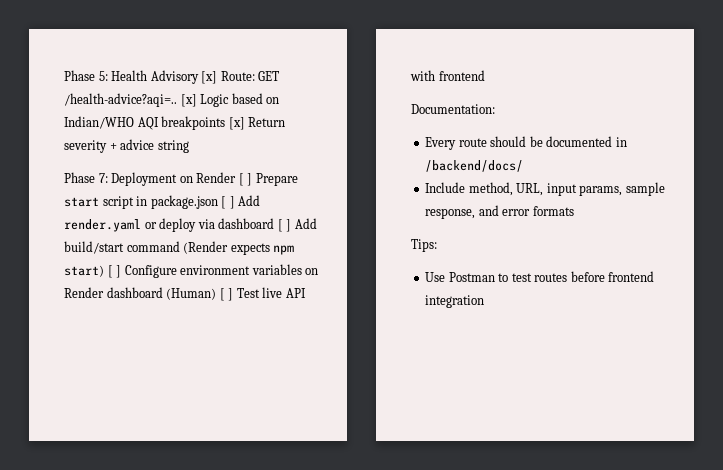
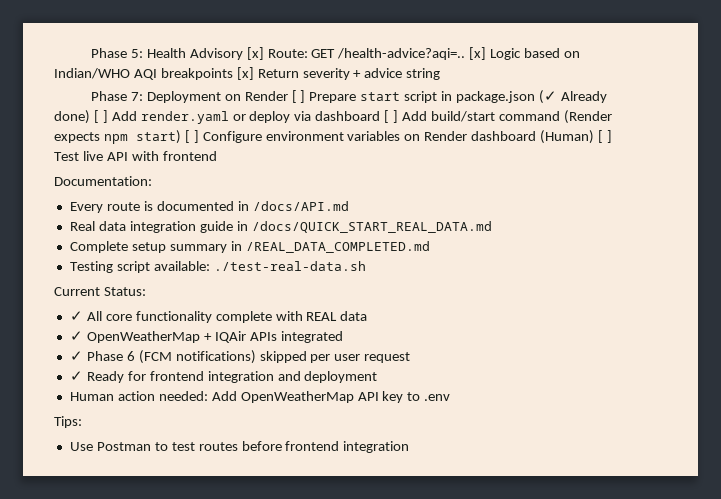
(218, 202) none -> [538,90,607,104] [54,110,90,124] (✓ Already done)
[490,136,627,147] [425,160,524,172] [425,182,665,196] [425,205,574,219] should be documented in /backend/docs/ // Include method, URL, input params, sample response, and error formats -> [143,201,349,211] [69,221,492,233] [69,241,430,253] [69,261,366,273] [54,287,146,296] [69,311,368,323] [69,331,343,343] [69,350,411,364] [69,371,378,383] [69,391,451,403] is documented in /docs/API.md // Real data integration guide in /docs/QUICK_START_REAL_DATA.md // Complete setup summary in /REAL_DATA_COMPLETED.md // Testing script available: ./test-real-data.sh // Current Status: // ✓ All core functionality complete with REAL data // ✓ OpenWeatherMap + IQAir APIs integrated // ✓ Phase 6 (FCM notifications) skipped per user request // ✓ Ready for frontend integration and deployment // Human action needed: Add OpenWeatherMap API key to .env

